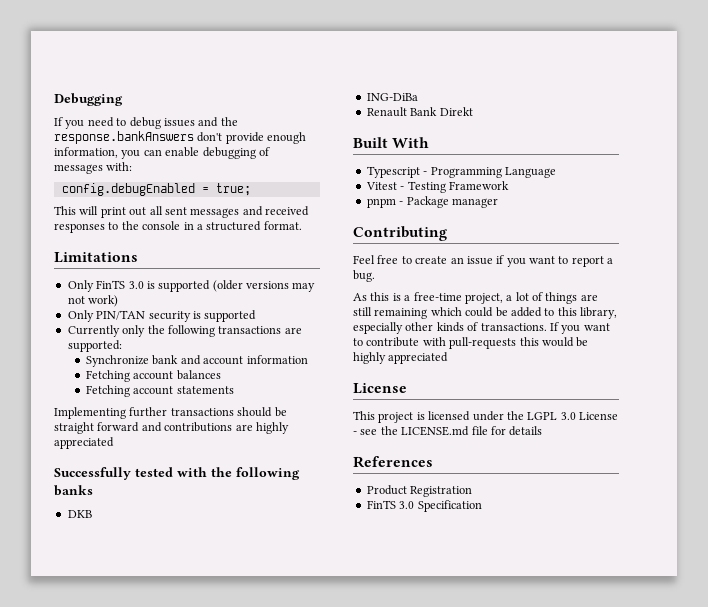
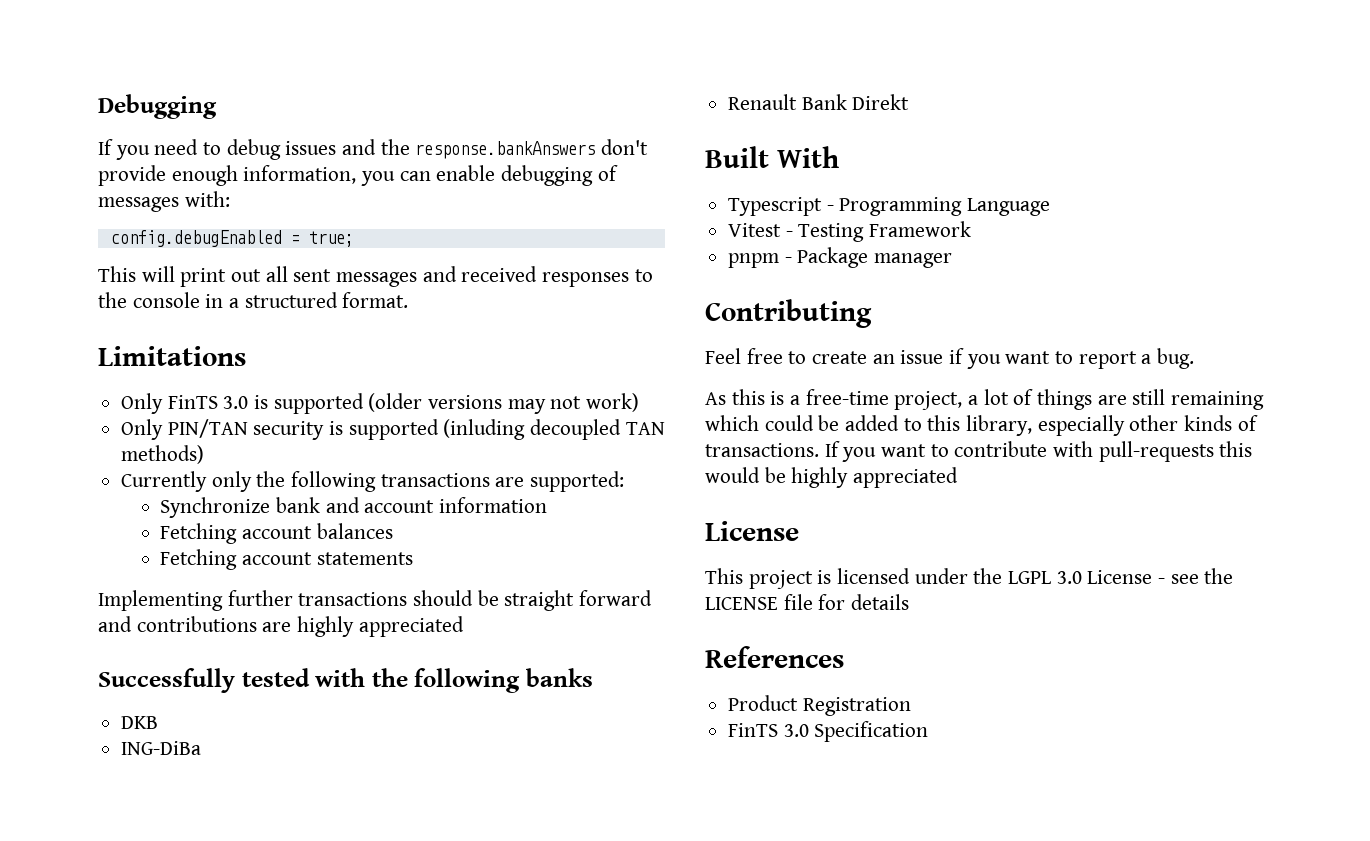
(257, 316) none -> [443,419,665,440] [121,445,205,464] (inluding decoupled TAN methods)
[401,426,470,436] LICENSE.md -> [705,597,778,610] LICENSE

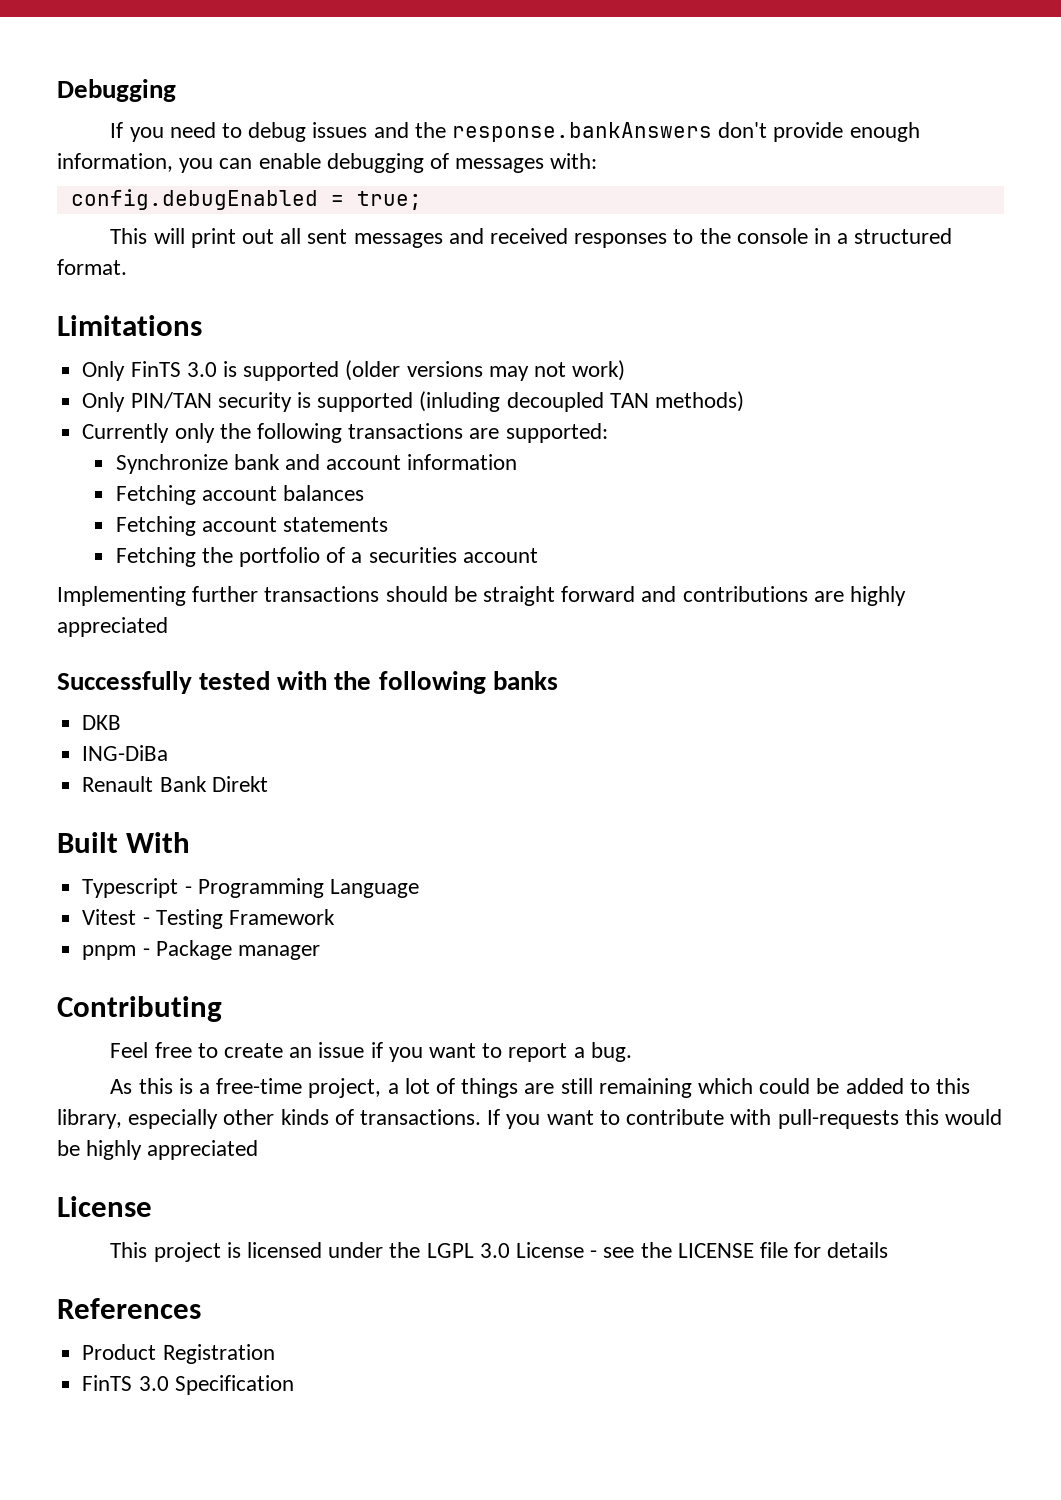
(413, 558) none -> [115,547,538,567] // Fetching the portfolio of a securities account

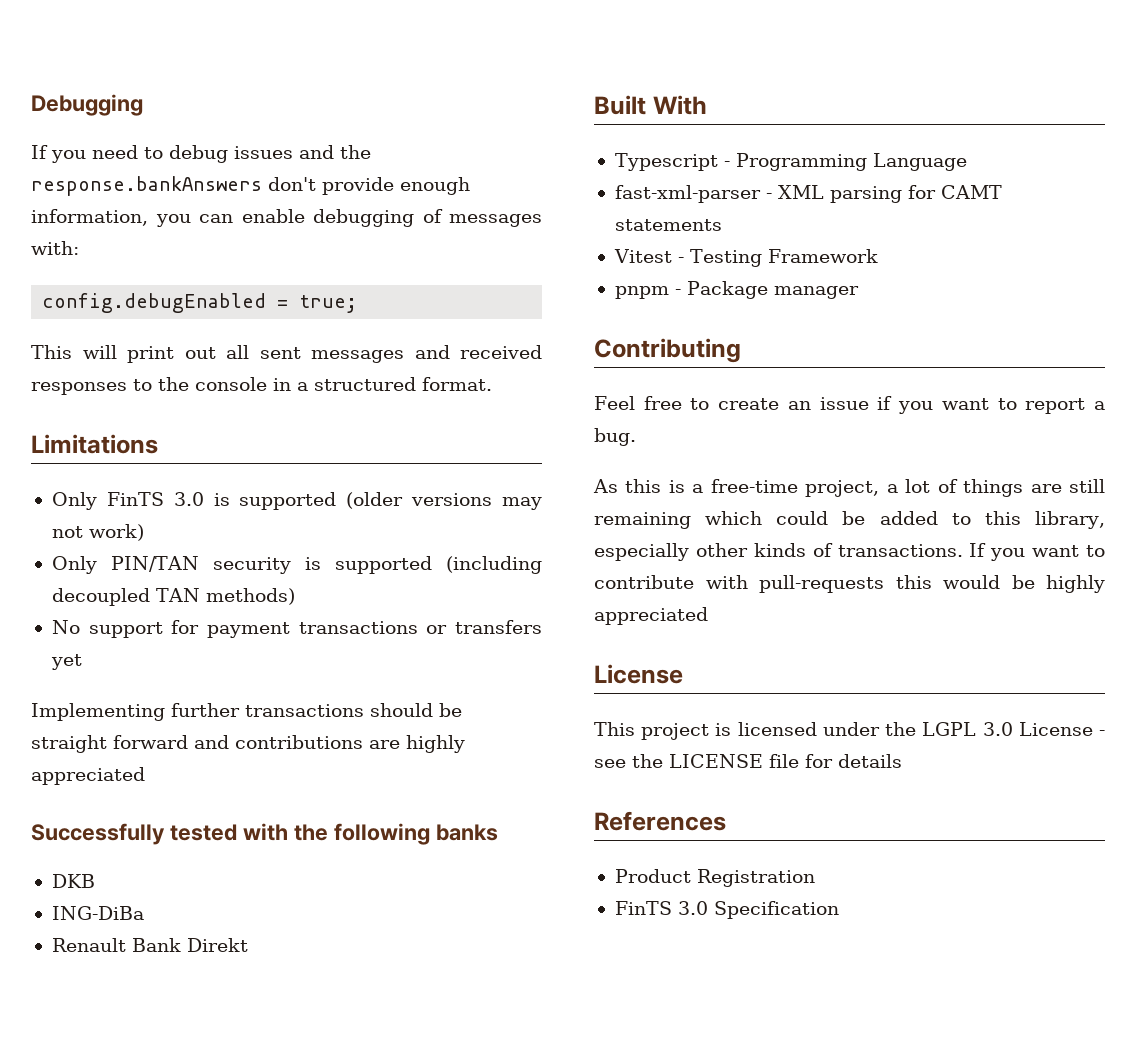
[419,391,501,412] (inluding -> [446,556,542,574] (including
[82,423,608,443] [115,454,518,474] [115,485,365,505] [115,516,389,536] [115,547,538,567] Currently only the following transactions are supported: // Synchronize bank and account information // Fetching account balances // Fetching account statements // Fetching the portfolio of a securities account -> [51,620,542,638] [50,654,82,670] No support for payment transactions or transfers yet
(419, 888) none -> [614,185,1002,203] [614,219,722,231] // fast-xml-parser - XML parsing for CAMT statements

